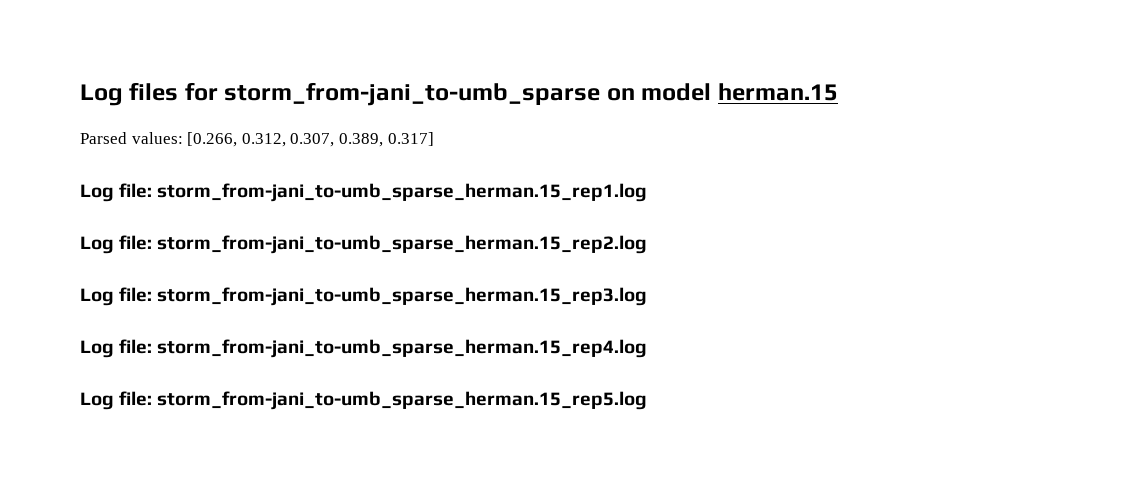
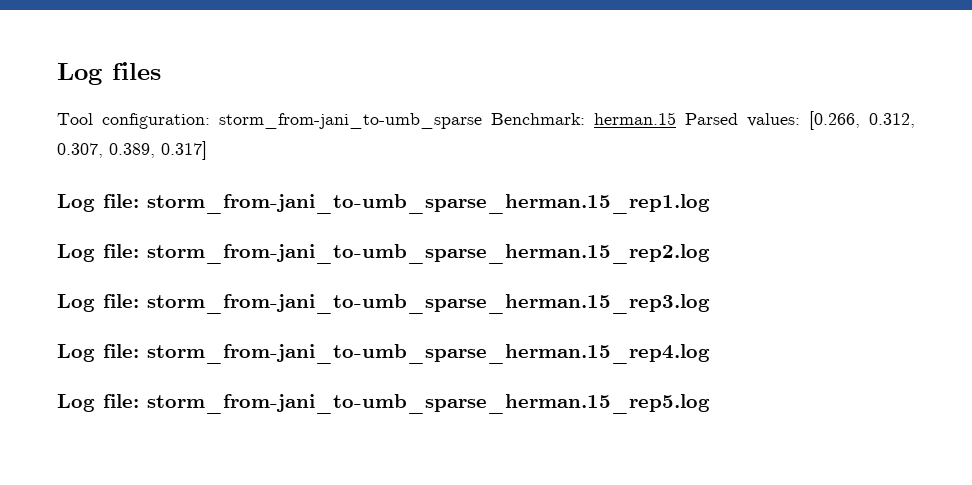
[184,82,712,106] for storm_from-jani_to-umb_sparse on model -> [57,113,585,129] // Tool configuration: storm_from-jani_to-umb_sparse Benchmark:
(838, 92) // -> (676, 118) none

